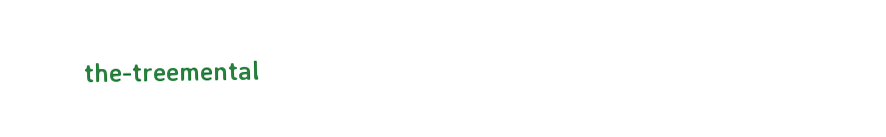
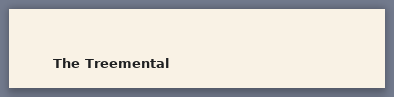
[83,60,260,83] the-treemental -> [53,58,169,68] The Treemental

